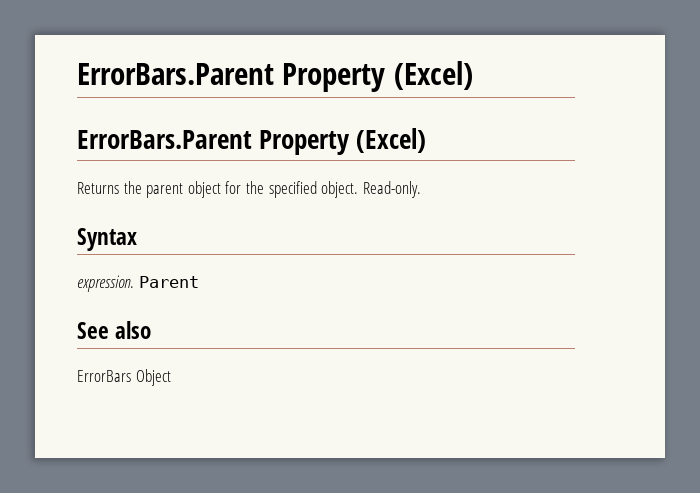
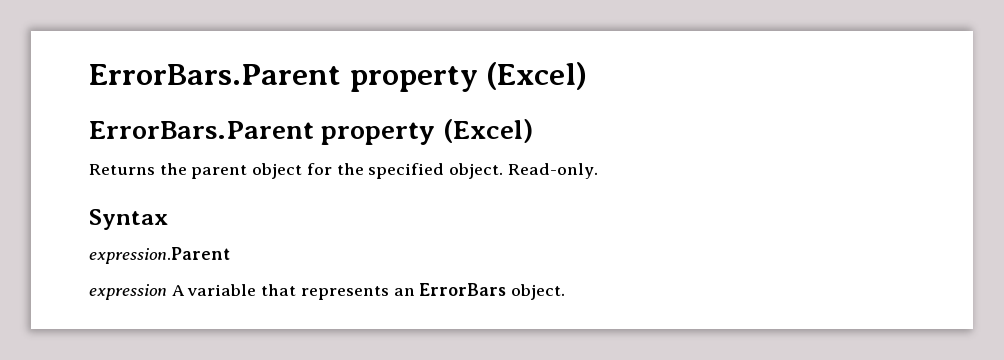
[77,63,386,92] ErrorBars.Parent Property -> [89,64,478,92] ErrorBars.Parent property
[259,130,351,155] Property -> [321,122,436,145] property
[77,275,199,292] [77,321,152,339] [77,369,171,386] expression. Parent // See also // ErrorBars Object -> [89,247,230,264] [89,283,566,300] expression.Parent // expression A variable that represents an ErrorBars object.

